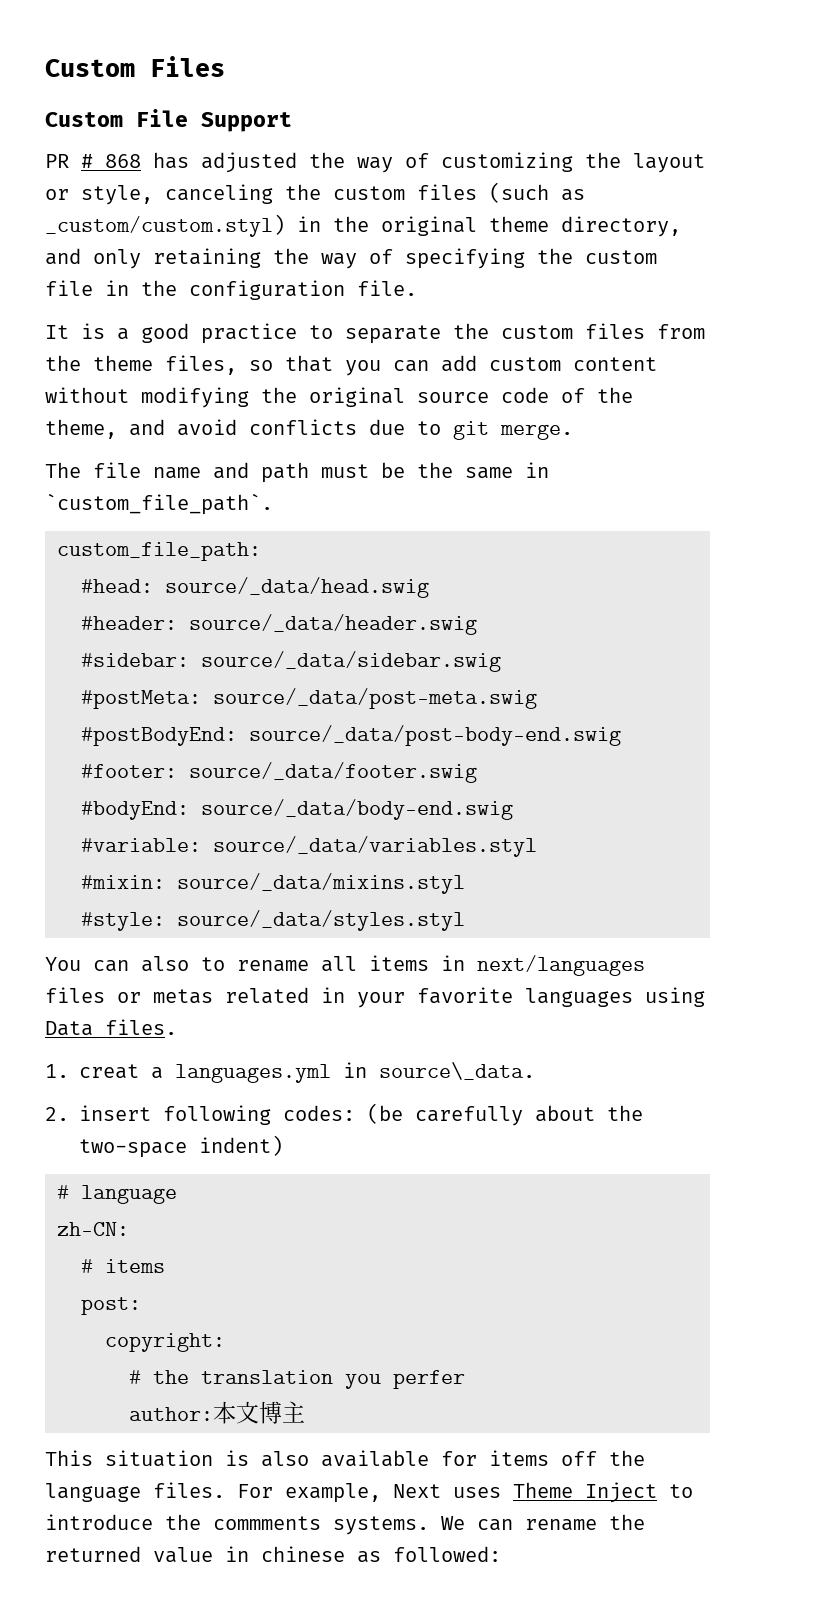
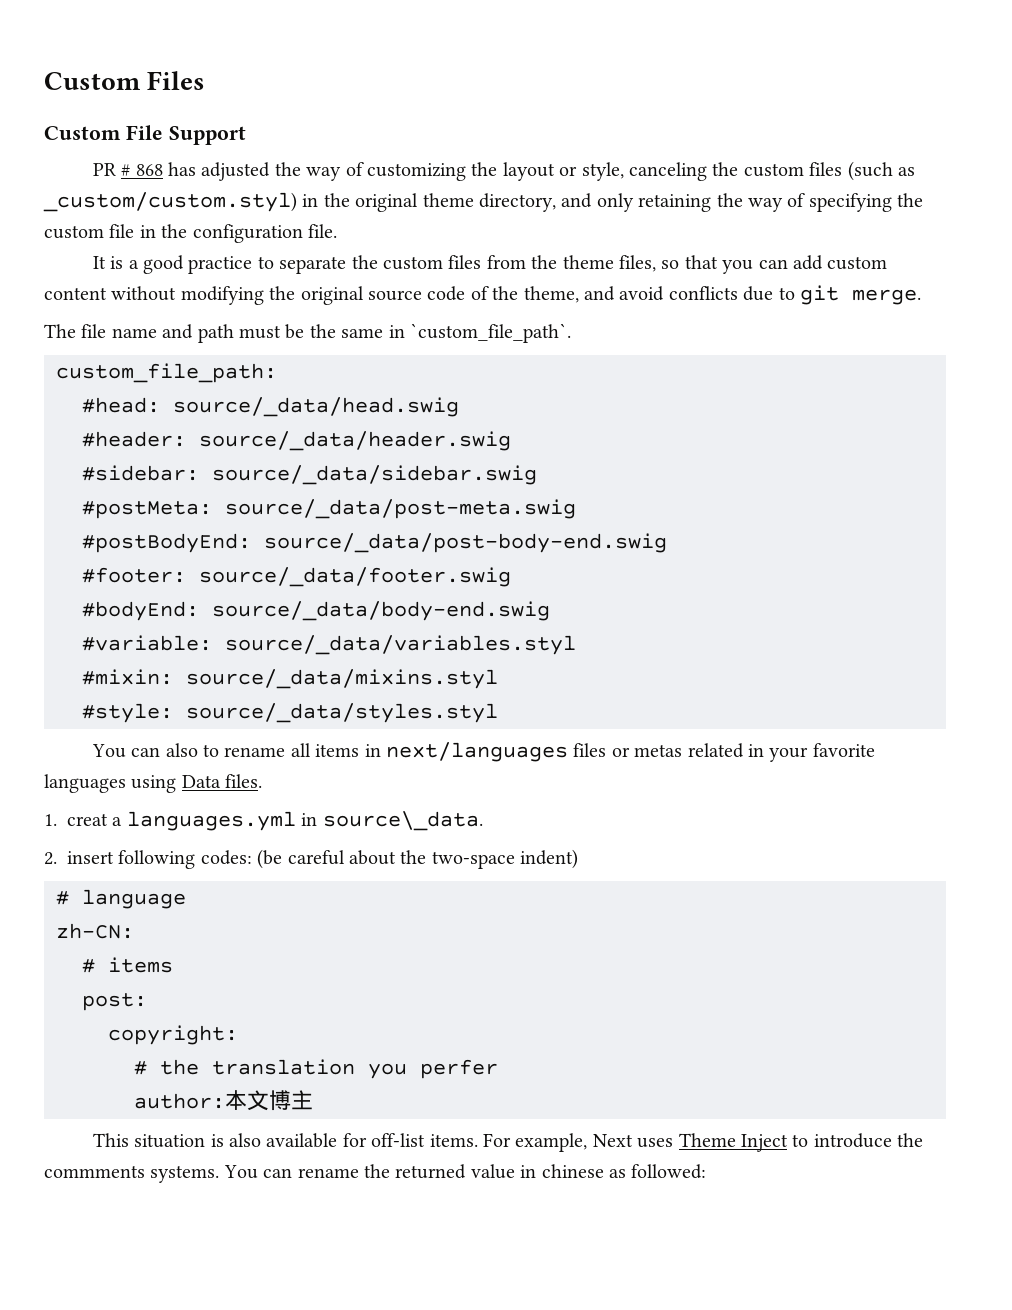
[415,1106,523,1126] carefully -> [287,850,345,865] careful
[489,1450,645,1466] [45,1482,225,1502] items off the language files. -> [371,1133,478,1147] off-list items.
[441,1516,465,1530] We -> [223,1165,258,1179] You

